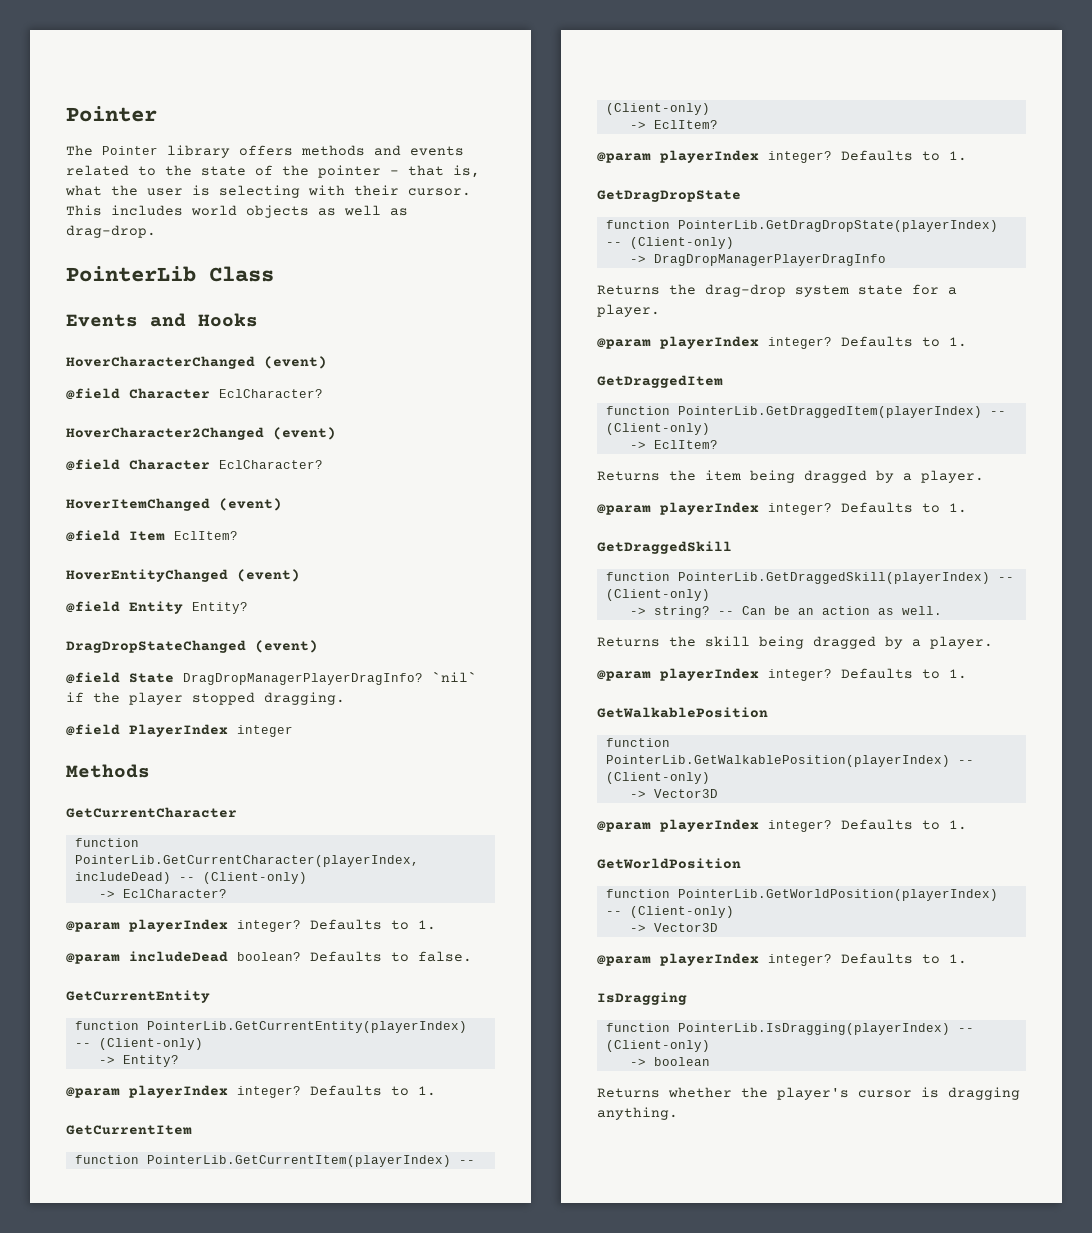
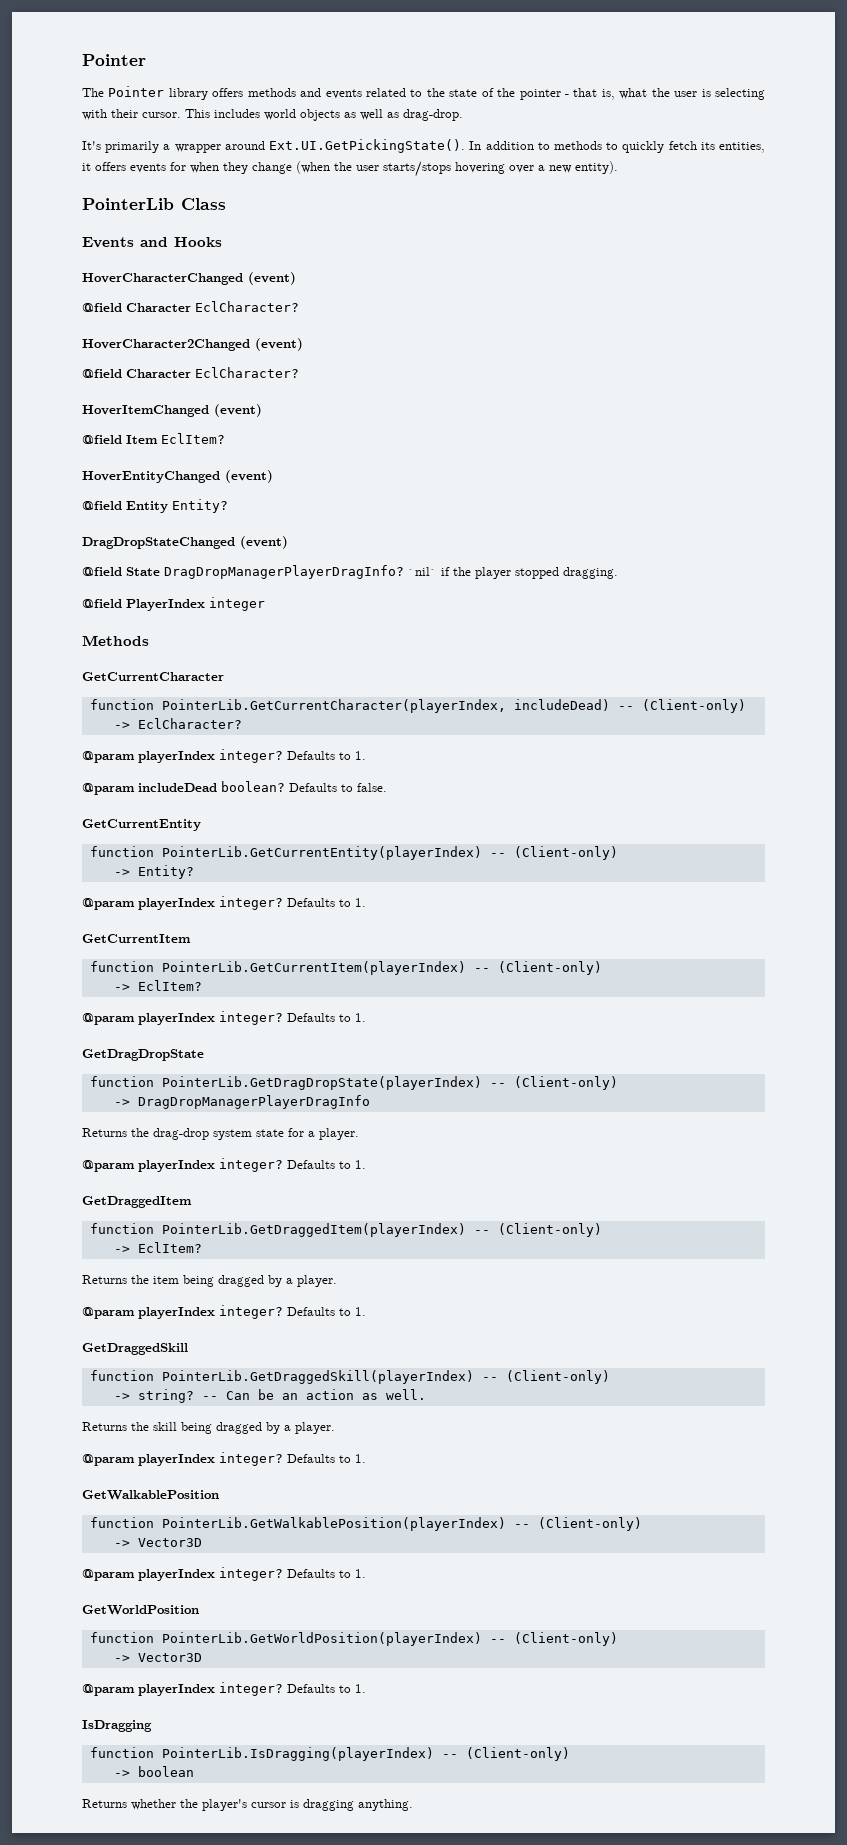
(156, 231) none -> [82,139,765,153] [82,161,618,177] // It's primarily a wrapper around Ext.UI.GetPickingState(). In addition to methods to quickly fetch its entities, it offers events for when they change (when the user starts/stops hovering over a new entity).

